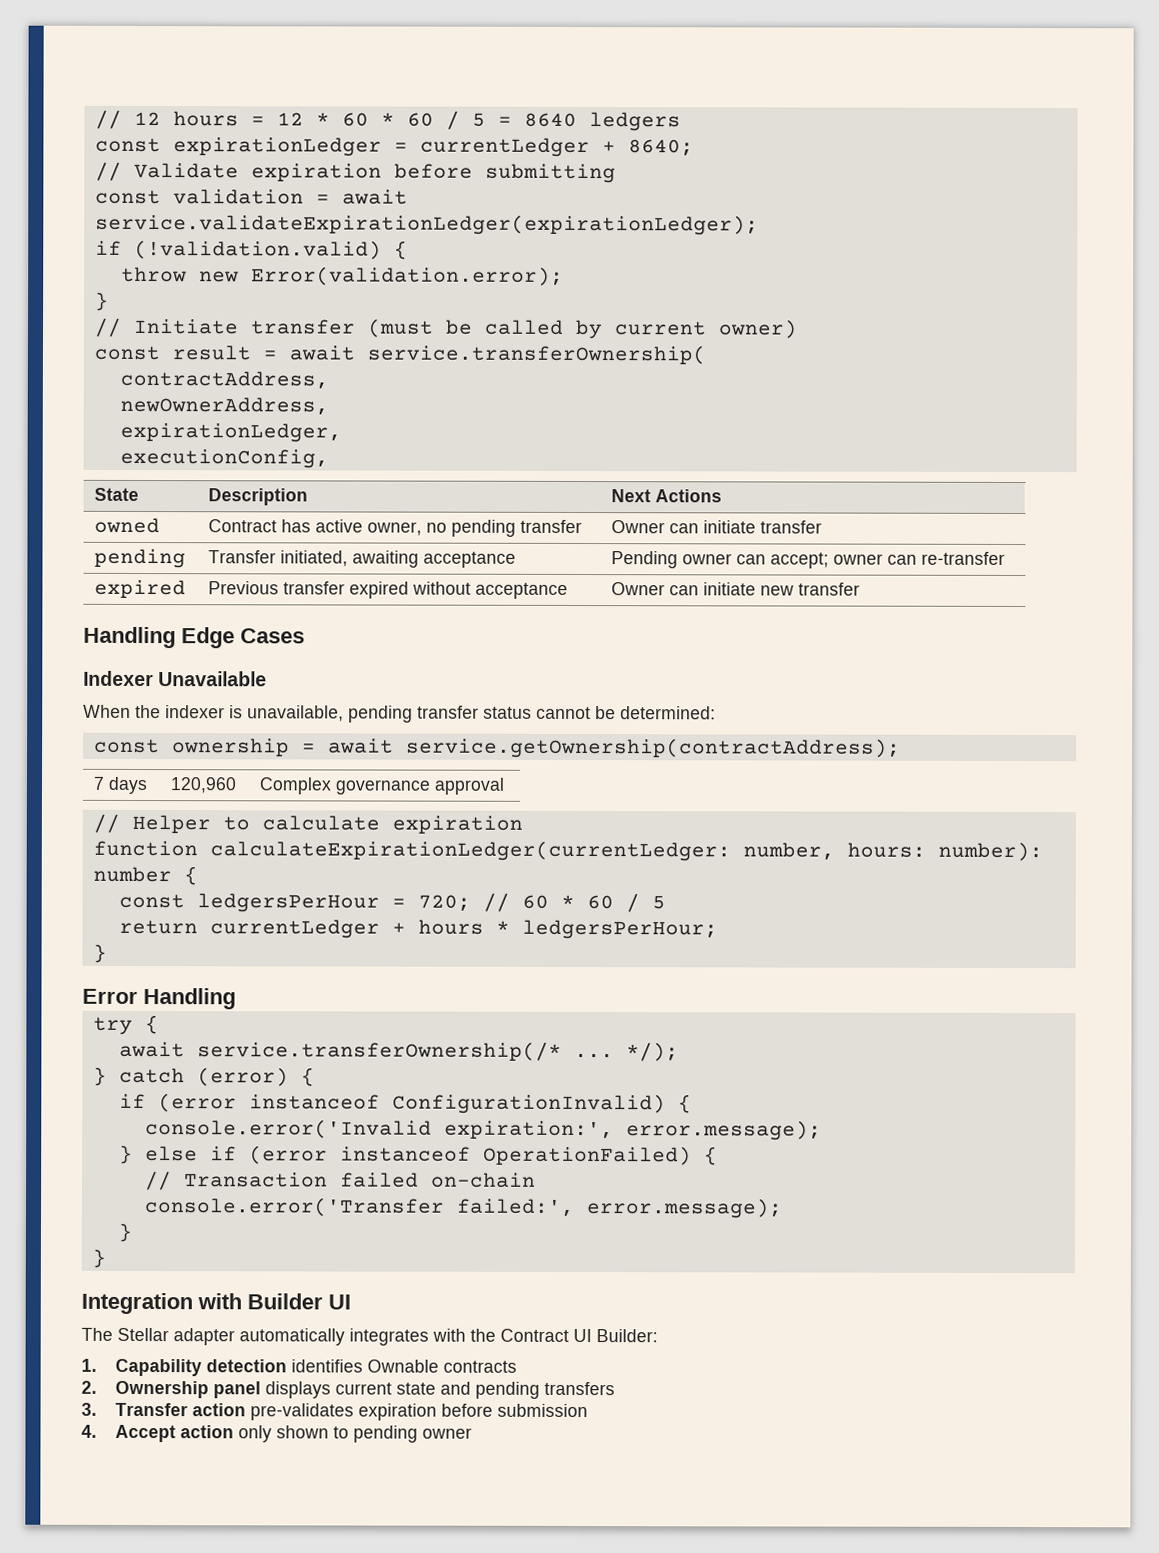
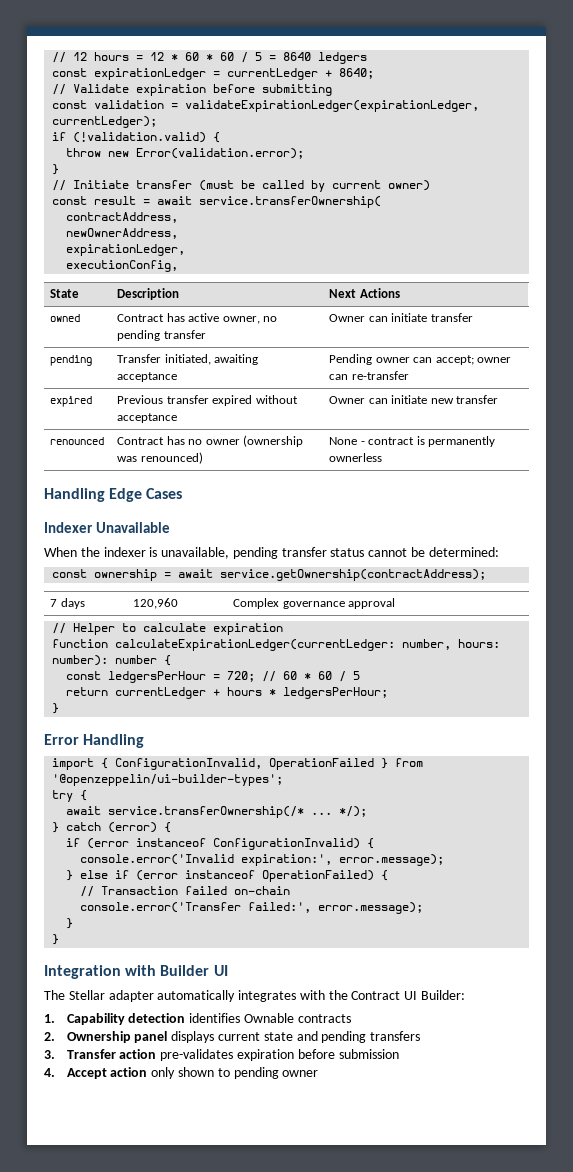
[341,189,408,205] [94,213,759,236] await service.validateExpirationLedger(expirationLedger); -> [185,100,480,112] [52,116,158,128] validateExpirationLedger(expirationLedger, currentLedger);
(861, 589) none -> [50,437,105,445] [117,435,303,447] [117,452,203,464] [329,436,495,447] [329,453,383,462] // renounced | Contract has no owner (ownership was renounced) | None - contract is permanently ownerless
(236, 999) none -> [52,758,424,770] [52,774,284,786] // import { ConfigurationInvalid, OperationFailed } from '@openzeppelin/ui-builder-types';

